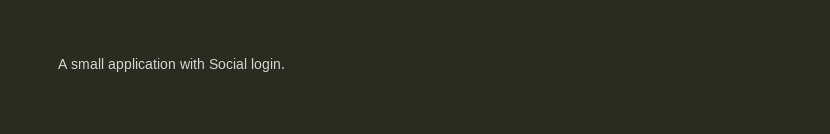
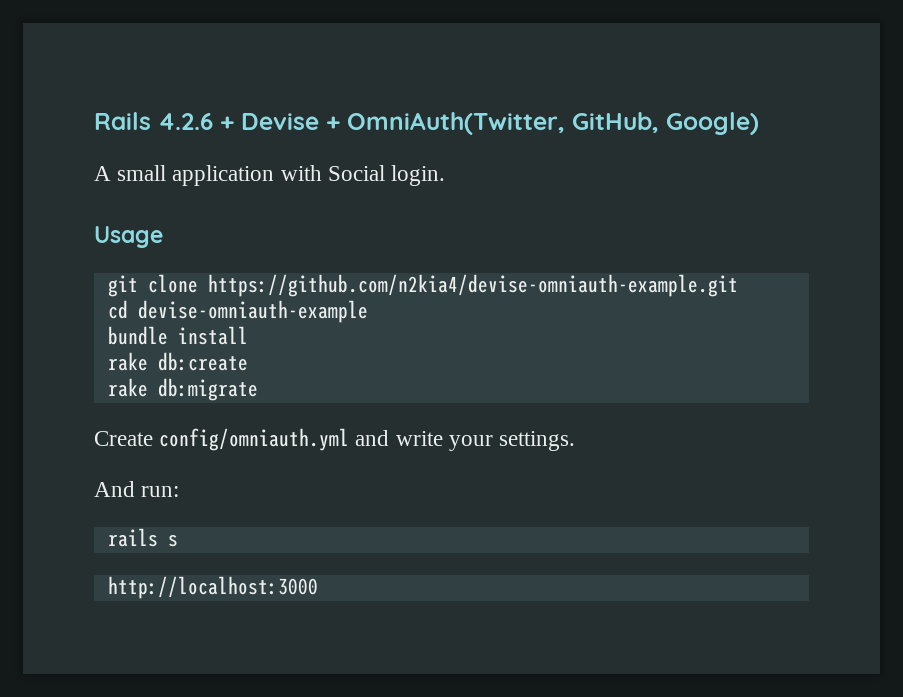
(58, 64) none -> [94,112,759,135] Rails 4.2.6 + Devise + OmniAuth(Twitter, GitHub, Google) //
(285, 65) none -> [94,226,163,248] [107,274,738,297] [107,300,368,323] [107,326,248,345] [107,352,248,371] [107,378,258,401] [94,428,576,451] [94,481,180,497] [107,528,178,547] [107,576,318,599] // Usage // git clone https://github.com/n2kia4/devise-omniauth-example.git // cd devise-omniauth-example // bundle install // rake db:create // rake db:migrate // Create config/omniauth.yml and write your settings. // And run: // rails s // http://localhost:3000

